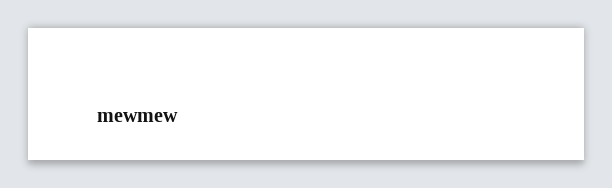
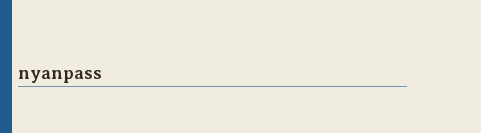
[97,112,178,122] mewmew -> [18,70,102,83] nyanpass

